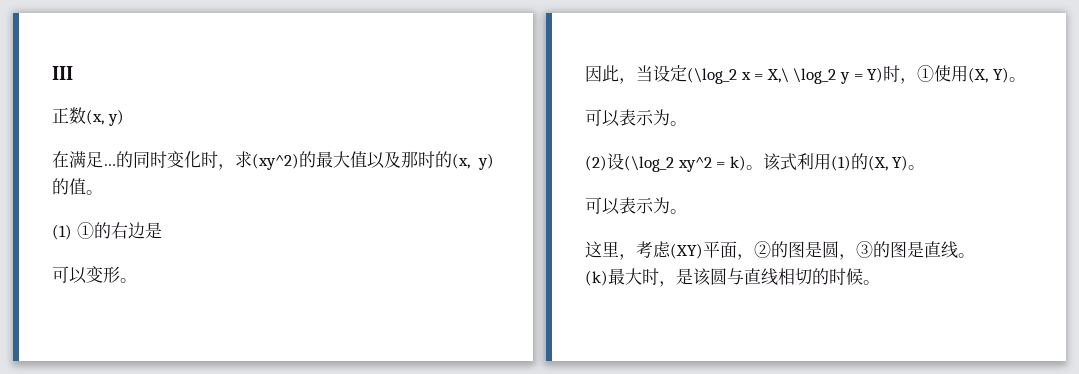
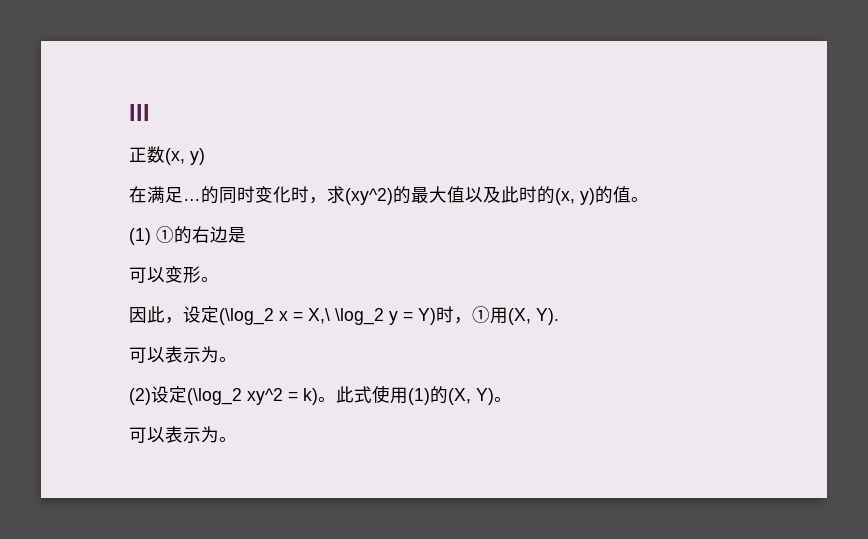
[401,151,418,168] 那 -> [501,186,519,203] 此
[636,65,653,82] 当 -> (183, 320) none
[934,65,1026,83] 使用(X, Y)。 -> [490,307,559,325] 用(X, Y).
(624, 161) none -> [169,386,187,403] 定
[762,153,814,171] 该式利 -> [336,385,390,403] 此式使
[585,241,975,260] [585,268,880,287] // 这里，考虑(XY)平面，②的图是圆，③的图是直线。 // (k)最大时，是该圆与直线相切的时候。 -> (237, 439) none

